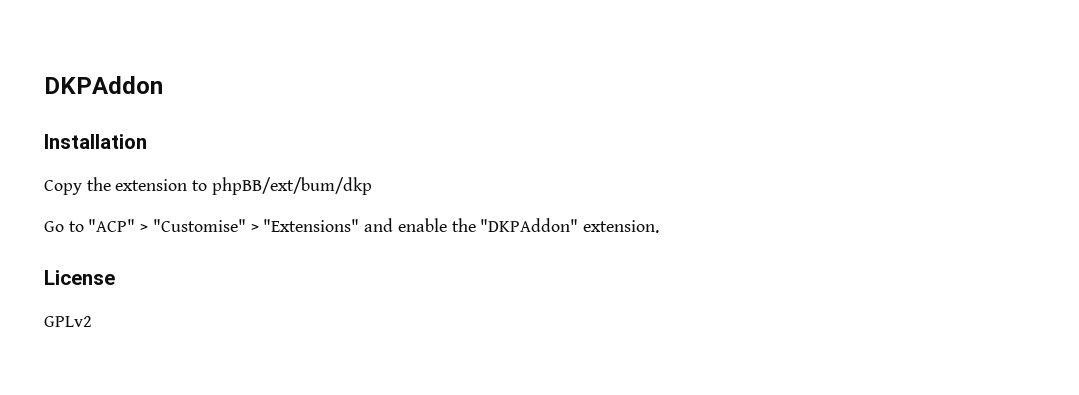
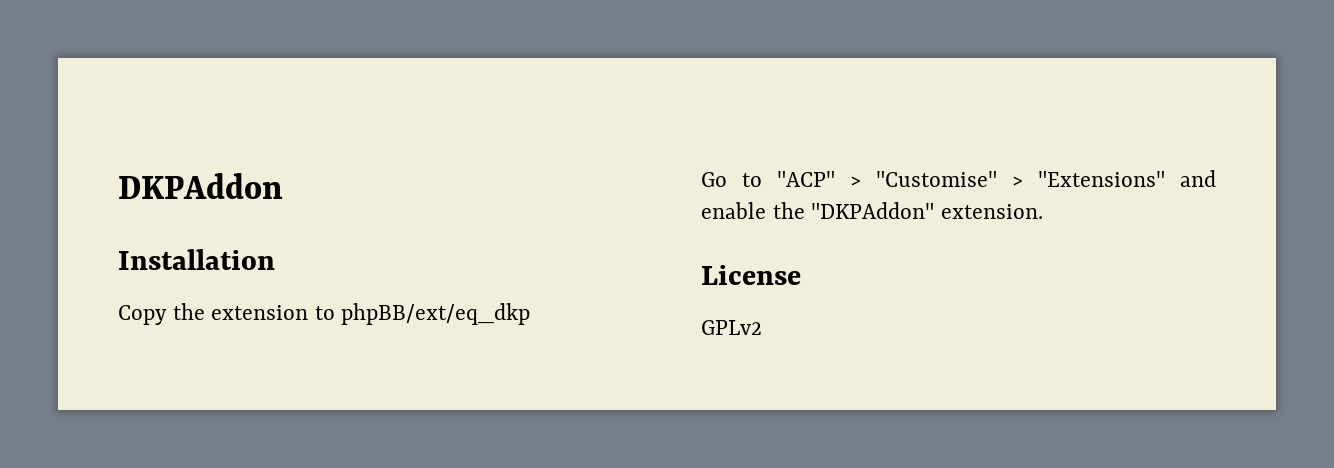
[211,177,372,195] phpBB/ext/bum/dkp -> [341,303,531,325] phpBB/ext/eq_dkp

